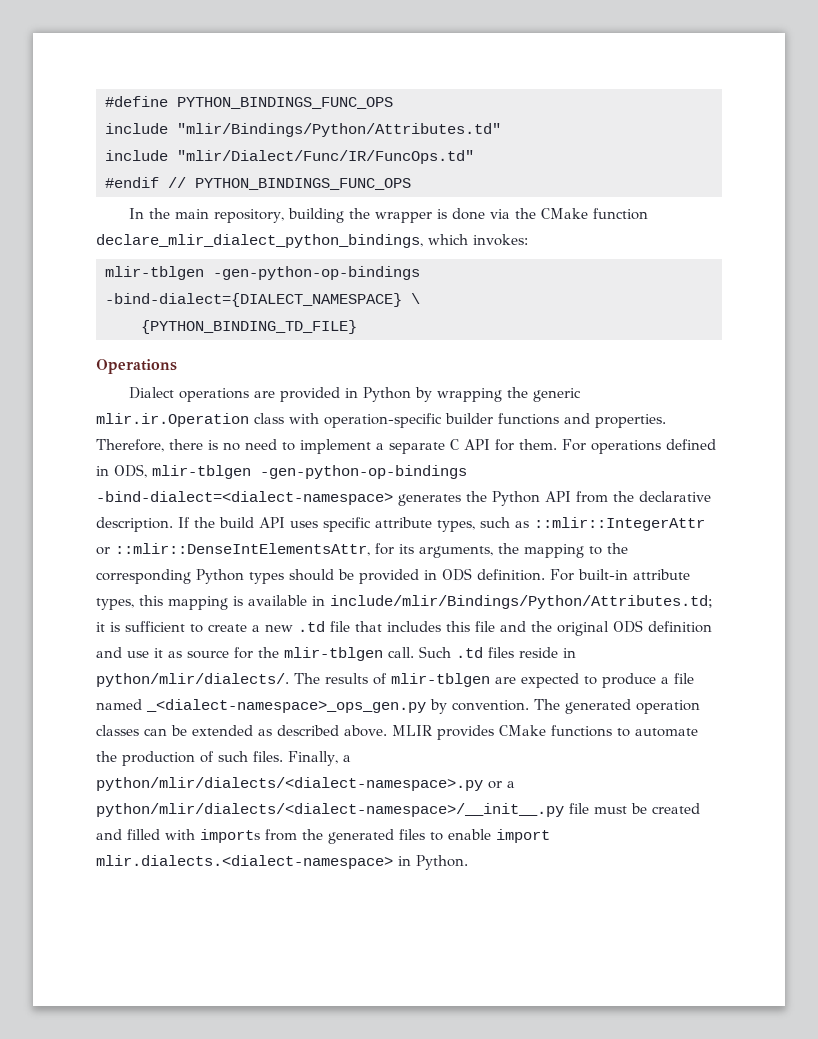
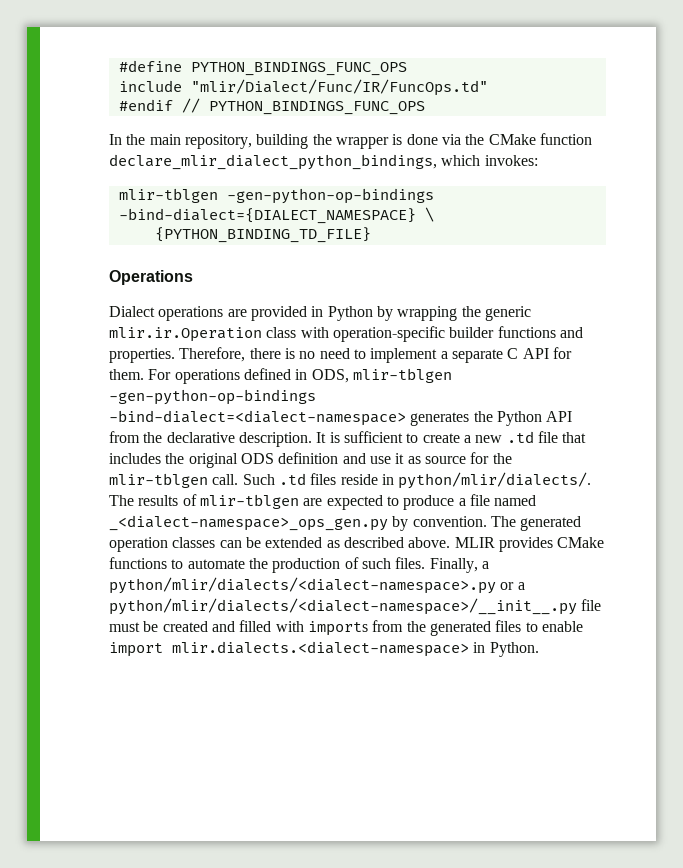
[105,123,501,137] // include "mlir/Bindings/Python/Attributes.td" -> (407, 69) none
[178,517,705,532] [96,543,628,558] [96,568,690,584] [96,595,713,610] [96,622,105,632] If the build API uses specific attribute types, such as ::mlir::IntegerAttr or ::mlir::DenseIntElementsAttr, for its arguments, the mapping to the corresponding Python types should be provided in ODS definition. For built-in attribute types, this mapping is available in include/mlir/Bindings/Python/Attributes.td; it -> [316,432,327,443] It
[446,621,526,632] this file and -> (161, 458) none

